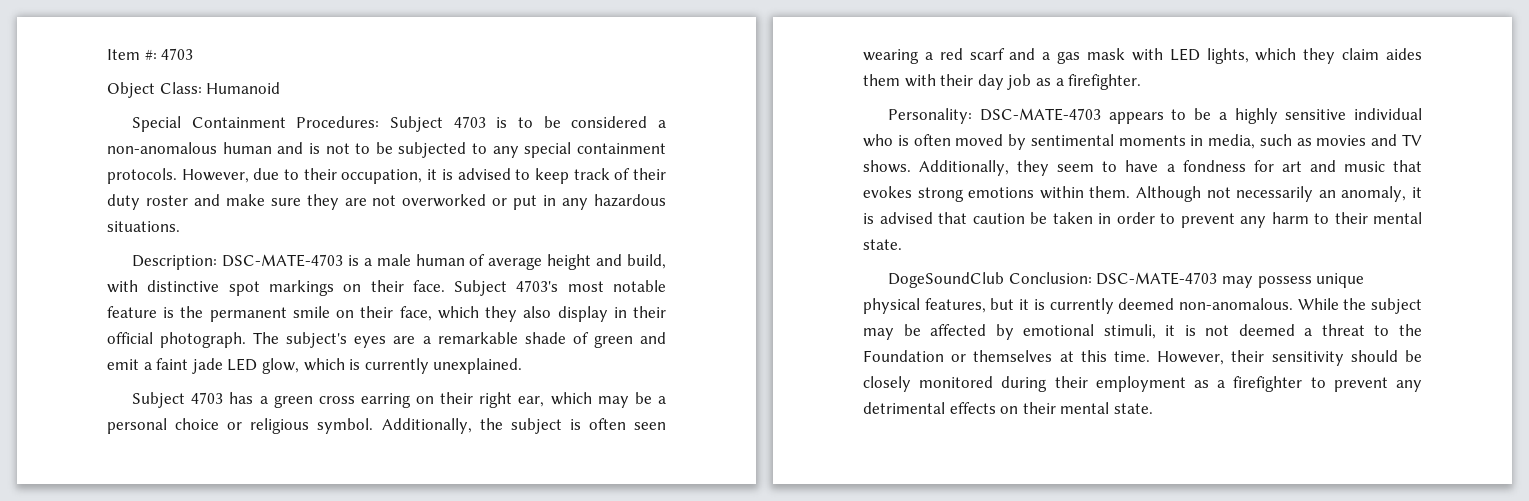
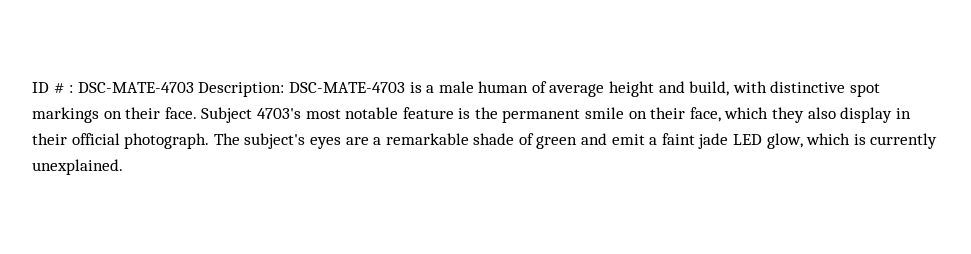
[107,48,194,60] [107,82,281,98] [132,116,667,132] [107,142,666,158] [107,168,666,184] [107,194,666,210] [107,221,180,232] Item #: 4703 // Object Class: Humanoid // Special Containment Procedures: Subject 4703 is to be considered a non-anomalous human and is not to be subjected to any special containment protocols. However, due to their occupation, it is advised to keep track of their duty roster and make sure they are not overworked or put in any hazardous situations. // -> [32,82,194,93] ID # : DSC-MATE-4703
[132,392,666,408] [107,418,667,434] [863,48,1422,64] [863,74,1142,90] [888,108,1422,124] [863,134,1422,150] [863,160,1422,176] [863,186,1422,202] [863,212,1422,228] [863,239,902,250] [888,272,1365,288] [863,298,1422,314] [863,324,1422,340] [863,350,1422,366] [863,376,1422,392] [863,402,1153,414] // Subject 4703 has a green cross earring on their right ear, which may be a personal choice or religious symbol. Additionally, the subject is often seen wearing a red scarf and a gas mask with LED lights, which they claim aides them with their day job as a firefighter. // Personality: DSC-MATE-4703 appears to be a highly sensitive individual who is often moved by sentimental moments in media, such as movies and TV shows. Additionally, they seem to have a fondness for art and music that evokes strong emotions within them. Although not necessarily an anomaly, it is advised that caution be taken in order to prevent any harm to their mental state. // DogeSoundClub Conclusion: DSC-MATE-4703 may possess unique physical features, but it is currently deemed non-anomalous. While the subject may be affected by emotional stimuli, it is not deemed a threat to the Foundation or themselves at this time. However, their sensitivity should be closely monitored during their employment as a firefighter to prevent any detrimental effects on their mental state. -> (123, 167) none

